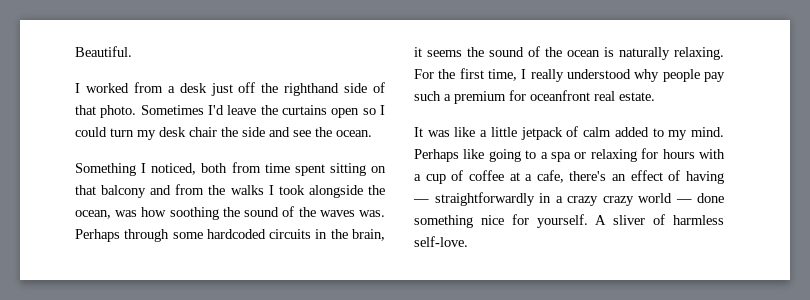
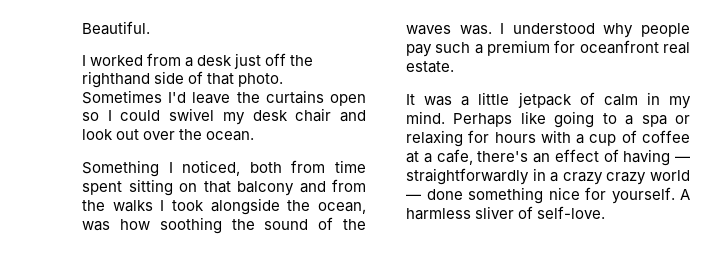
[110,128,134,137] turn -> [169,108,215,121] swivel
[221,127,311,137] the side and see -> [340,110,366,122] [82,129,176,140] and look out over
[75,229,385,242] [414,46,724,60] [414,68,564,82] Perhaps through some hardcoded circuits in the brain, it seems the sound of the ocean is naturally relaxing. For the first time, I really -> [500,23,505,34] I
[454,127,476,137] like -> (453, 101) none
[614,127,664,137] added to -> [646,92,660,105] in
(607, 220) none -> [406,208,471,220] harmless
[673,215,724,225] harmless -> (534, 212) none

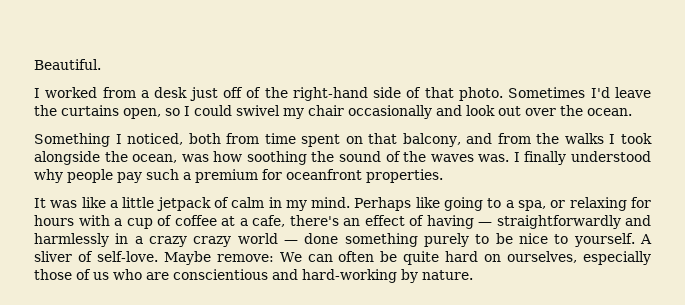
[290,55,314,66] [82,71,150,88] the righthand -> [246,87,368,101] of the right-hand
[330,94,366,106] open -> [123,108,161,119] open,
[252,108,332,122] desk chair -> [308,105,432,119] chair occasionally
[128,179,173,196] sitting -> (341, 140) none
[237,181,294,196] balcony -> [402,133,461,147] balcony,
(505, 28) none -> [524,151,567,165] finally
[663,42,690,54] [406,61,454,73] real estate. -> [366,169,443,183] properties.
(453, 101) none -> [81,197,106,208] like
[641,115,667,127] spa -> [518,200,547,211] spa,
(529, 176) none -> [625,215,651,226] [34,233,109,247] and harmlessly
[548,187,606,200] nice for -> [423,233,569,247] purely to be nice to
[406,208,471,220] harmless -> (652, 239) none
(606, 212) none -> [163,251,652,265] [34,269,473,283] Maybe remove: We can often be quite hard on ourselves, especially those of us who are conscientious and hard-working by nature.

